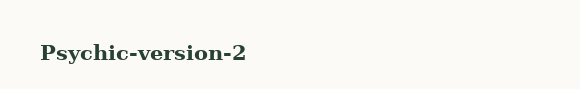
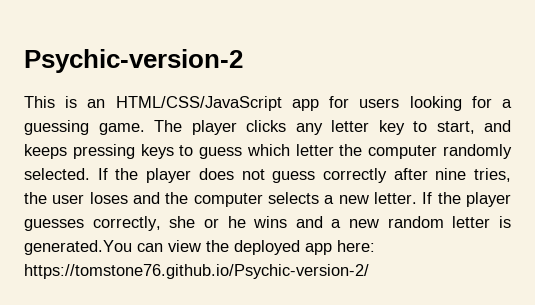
(247, 54) none -> [24,96,512,111] [24,120,511,135] [24,144,512,159] [24,168,511,183] [24,192,511,207] [24,216,511,231] [24,240,375,255] [24,264,369,279] // This is an HTML/CSS/JavaScript app for users looking for a guessing game. The player clicks any letter key to start, and keeps pressing keys to guess which letter the computer randomly selected. If the player does not guess correctly after nine tries, the user loses and the computer selects a new letter. If the player guesses correctly, she or he wins and a new random letter is generated.You can view the deployed app here: https://tomstone76.github.io/Psychic-version-2/

